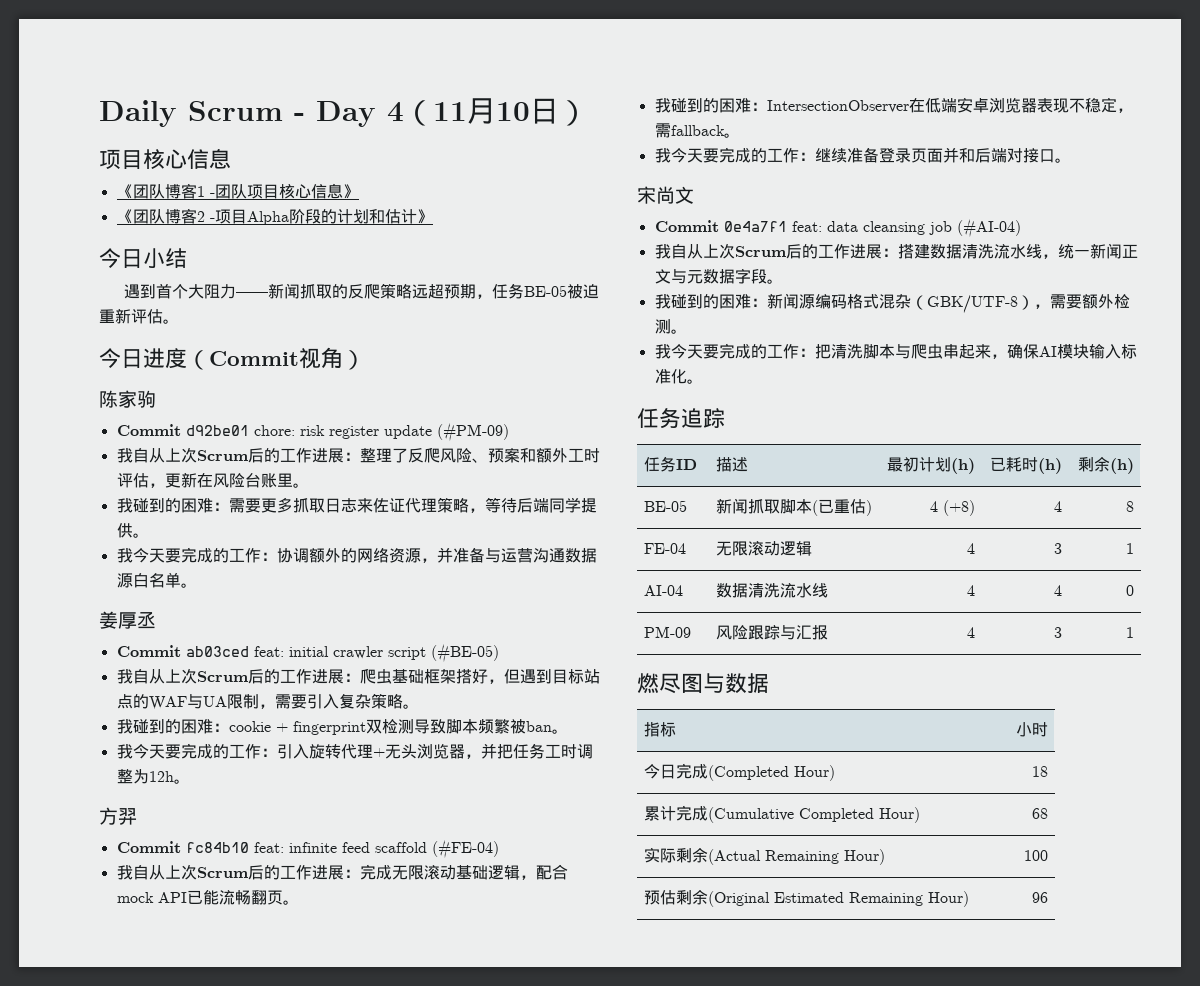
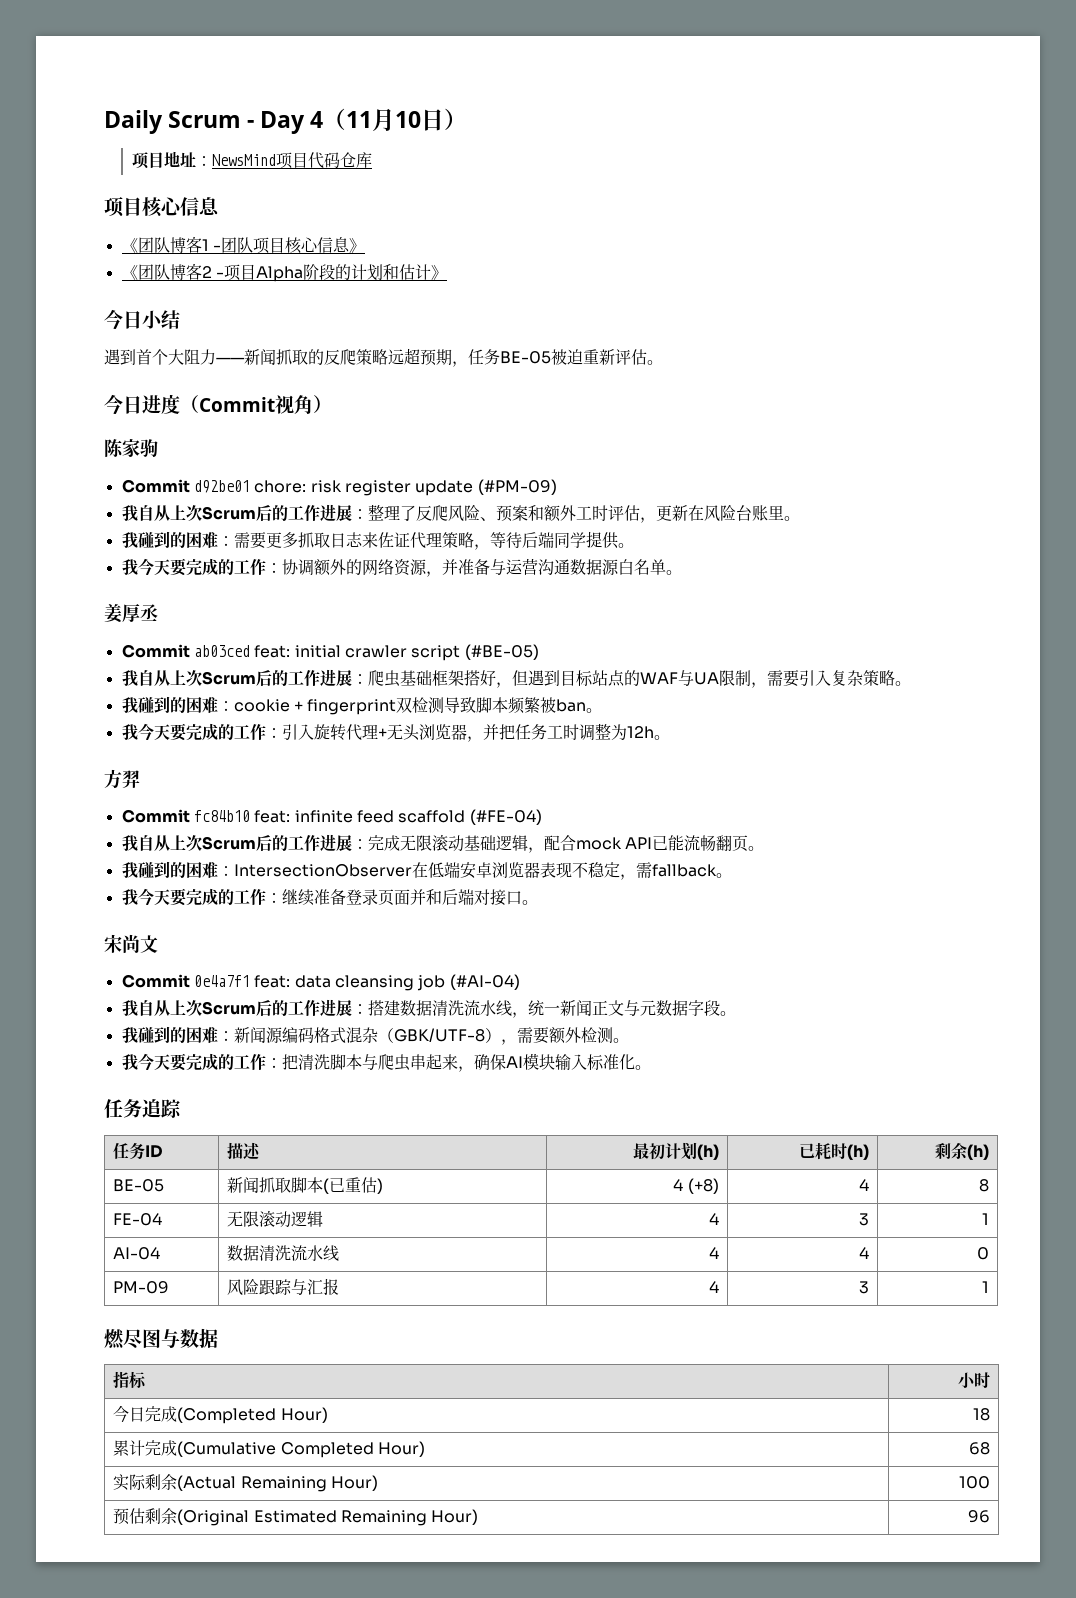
(588, 113) none -> [131,151,372,169] // 项目地址：NewsMind项目代码仓库

